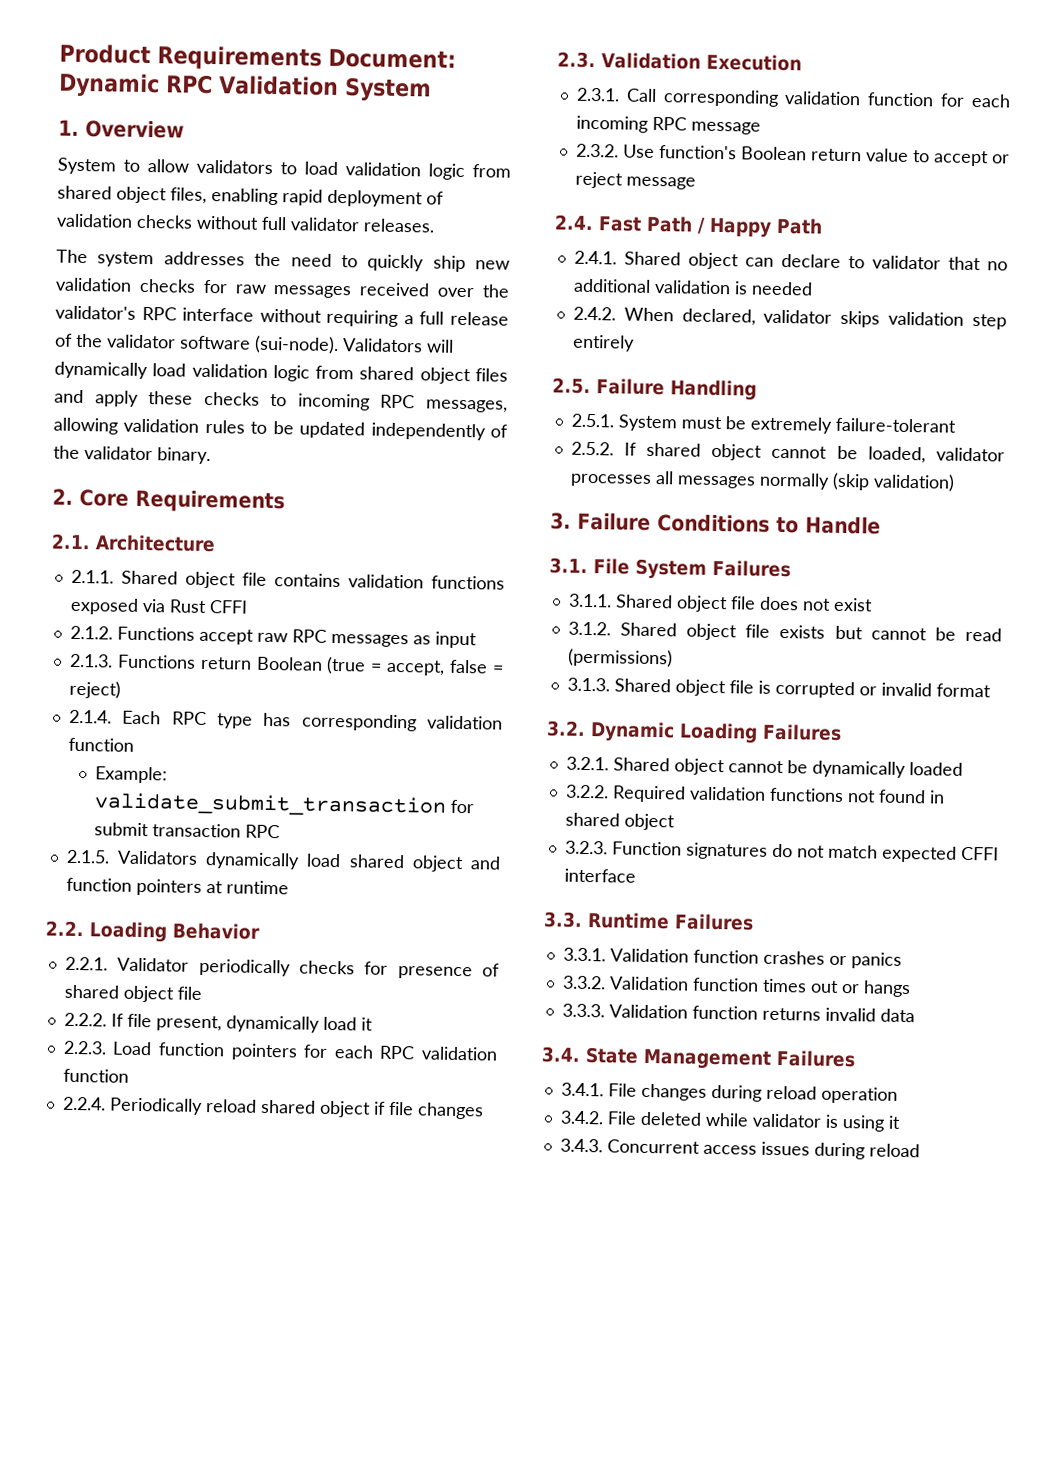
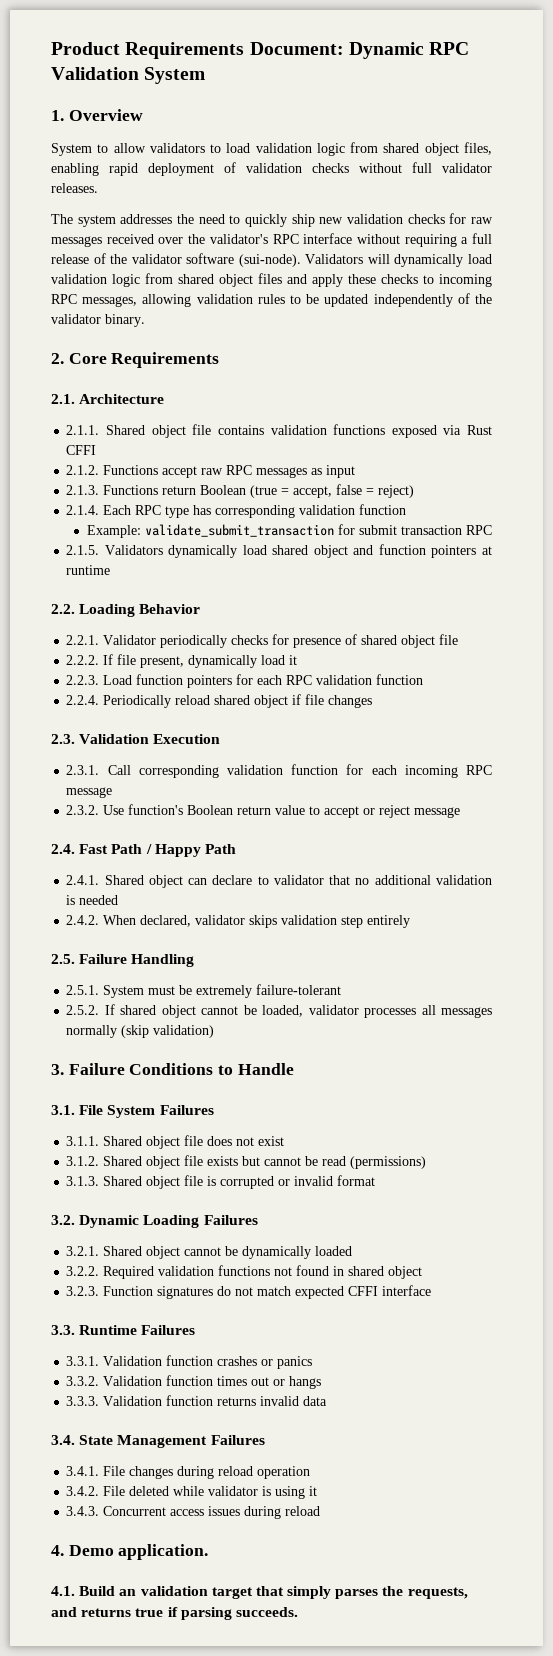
(920, 1150) none -> [51,1544,209,1560] [51,1586,468,1599] [51,1607,298,1620] // 4. Demo application. // 4.1. Build an validation target that simply parses the requests, and returns true if parsing succeeds.

